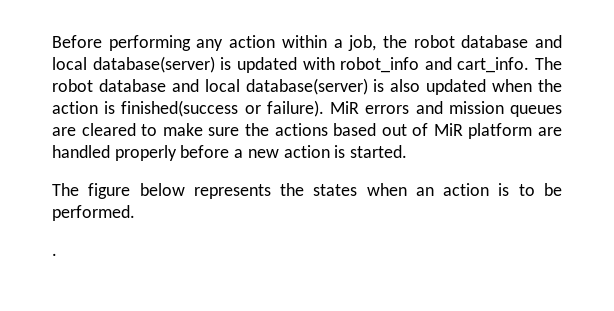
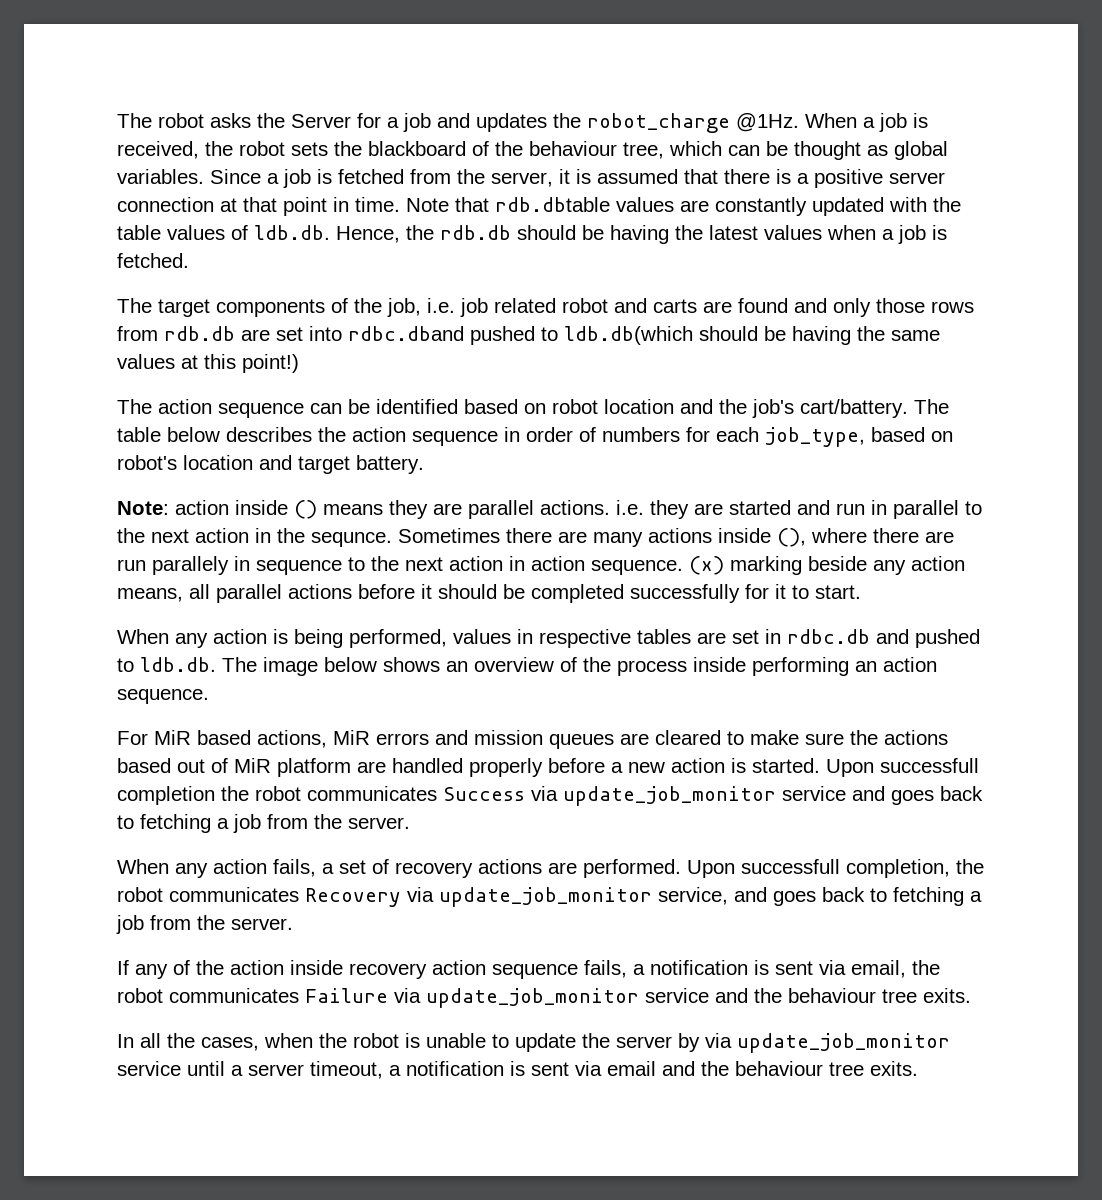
[52,35,562,51] [52,56,562,73] [52,78,563,95] [52,100,324,117] Before performing any action within a job, the robot database and local database(server) is updated with robot_info and cart_info. The robot database and local database(server) is also updated when the action is finished(success or failure). -> [117,113,928,133] [117,141,948,160] [117,169,945,188] [117,197,961,216] [117,225,947,244] [117,253,189,268] [117,298,974,317] [117,326,940,345] [117,354,299,373] [117,399,949,418] [117,427,953,447] [117,455,424,474] [117,500,982,519] [117,528,954,547] [117,556,965,575] [117,584,861,603] [117,629,980,648] [117,657,937,676] [117,689,209,704] [117,730,327,748] The robot asks the Server for a job and updates the robot_charge @1Hz. When a job is received, the robot sets the blackboard of the behaviour tree, which can be thought as global variables. Since a job is fetched from the server, it is assumed that there is a positive server connection at that point in time. Note that rdb.dbtable values are constantly updated with the table values of ldb.db. Hence, the rdb.db should be having the latest values when a job is fetched. // The target components of the job, i.e. job related robot and carts are found and only those rows from rdb.db are set into rdbc.dband pushed to ldb.db(which should be having the same values at this point!) // The action sequence can be identified based on robot location and the job's cart/battery. The table below describes the action sequence in order of numbers for each job_type, based on robot's location and target battery. // Note: action inside () means they are parallel actions. i.e. they are started and run in parallel to the next action in the sequnce. Sometimes there are many actions inside (), where there are run parallely in sequence to the next action in action sequence. (x) marking beside any action means, all parallel actions before it should be completed successfully for it to start. // When any action is being performed, values in respective tables are set in rdbc.db and pushed to ldb.db. The image below shows an overview of the process inside performing an action sequence. // For MiR based actions,
[52,183,562,199] [52,205,135,221] [52,253,57,256] // The figure below represents the states when an action is to be performed. // . -> [826,758,979,777] [117,786,983,806] [117,814,410,833] [117,859,984,878] [117,887,982,907] [116,915,293,934] [117,960,940,979] [117,988,971,1008] [117,1033,950,1053] [117,1061,918,1079] Upon successfull completion the robot communicates Success via update_job_monitor service and goes back to fetching a job from the server. // When any action fails, a set of recovery actions are performed. Upon successfull completion, the robot communicates Recovery via update_job_monitor service, and goes back to fetching a job from the server. // If any of the action inside recovery action sequence fails, a notification is sent via email, the robot communicates Failure via update_job_monitor service and the behaviour tree exits. // In all the cases, when the robot is unable to update the server by via update_job_monitor service until a server timeout, a notification is sent via email and the behaviour tree exits.

